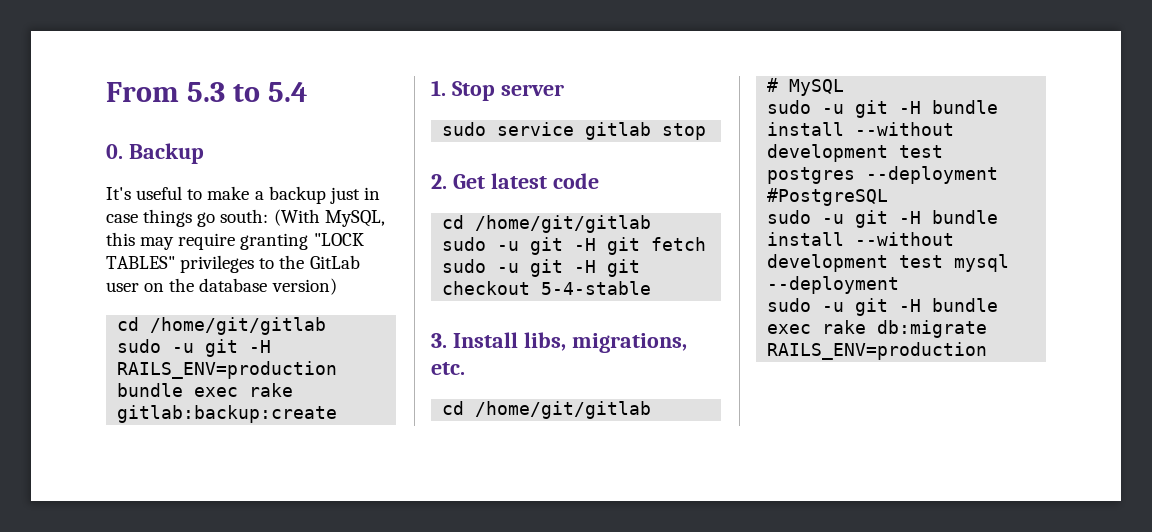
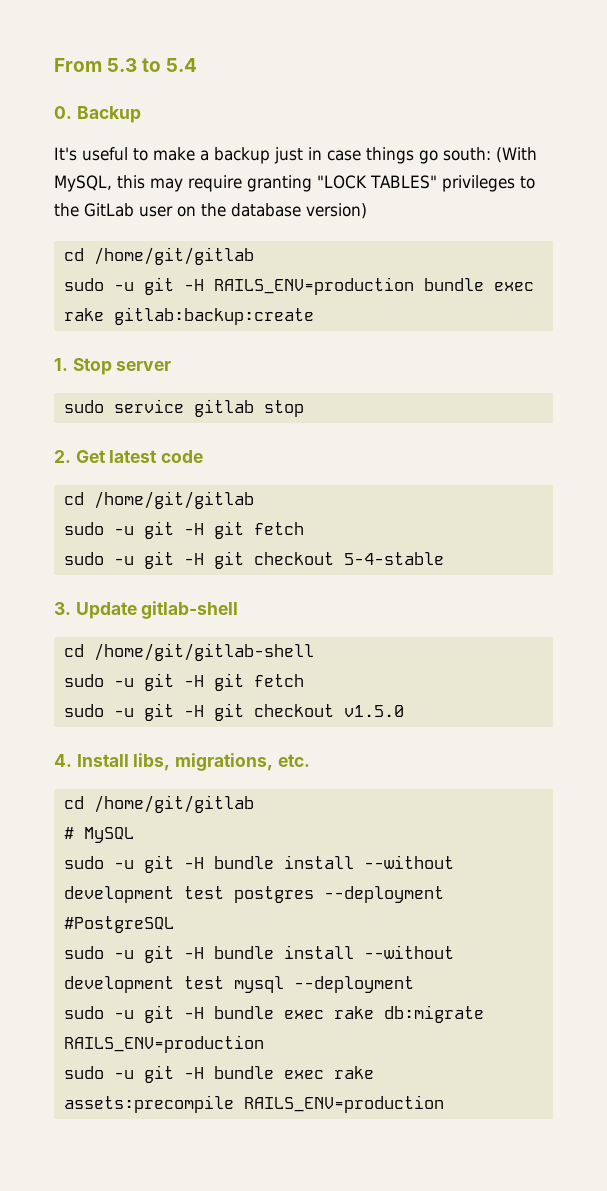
(447, 340) none -> [75,601,239,619] [63,643,314,661] [63,673,304,691] [63,703,404,721] [54,754,72,767] Update gitlab-shell // cd /home/git/gitlab-shell // sudo -u git -H git fetch // sudo -u git -H git checkout v1.5.0 // 4.
(988, 351) none -> [63,1065,374,1083] [63,1095,444,1113] // sudo -u git -H bundle exec rake assets:precompile RAILS_ENV=production

